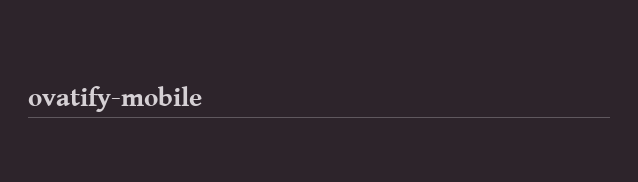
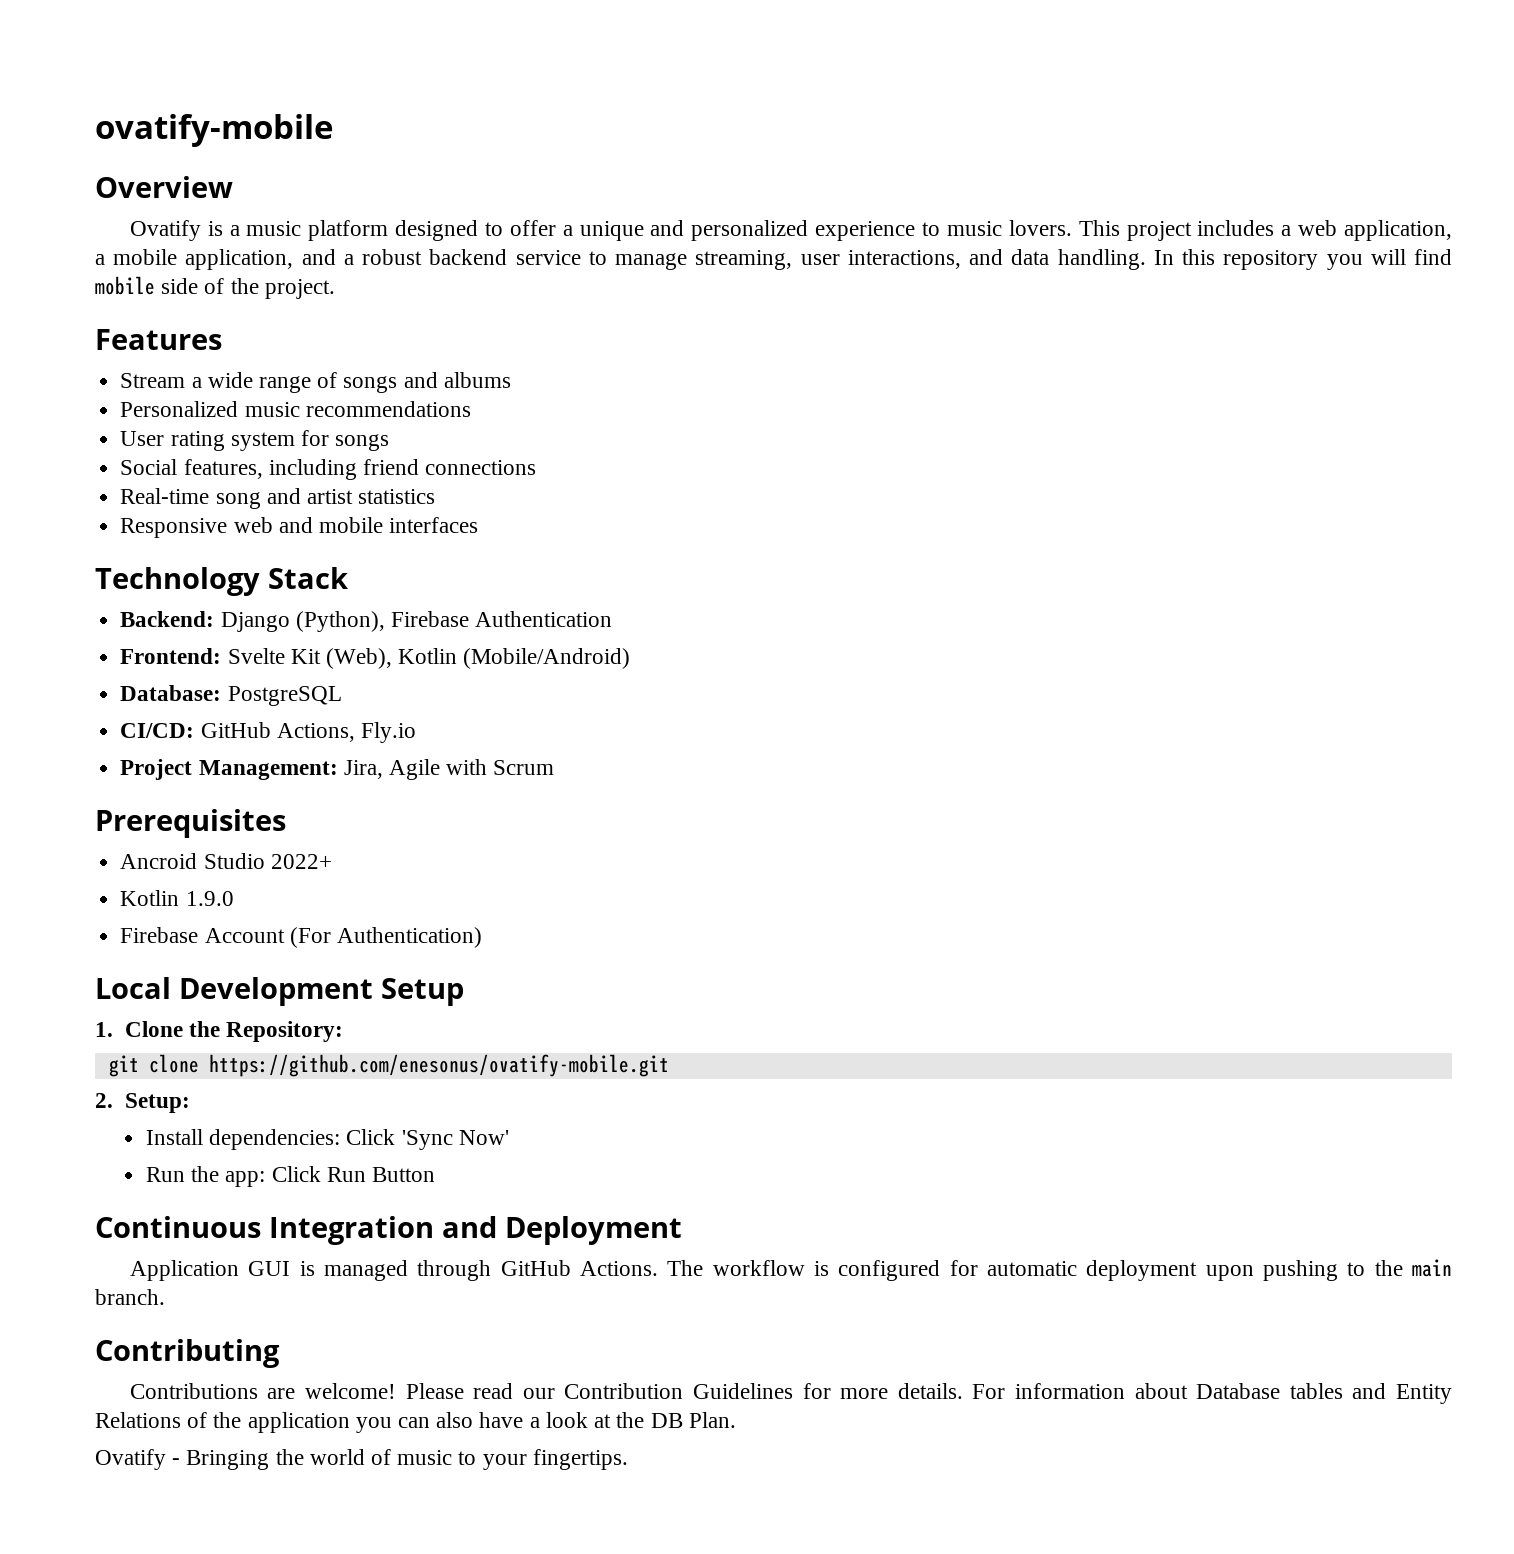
(202, 99) none -> [95,176,233,198] [129,220,1452,241] [95,249,1452,270] [95,276,335,299] [95,329,222,350] [120,372,511,393] [120,401,471,417] [120,430,390,451] [120,459,537,480] [120,488,436,509] [120,517,479,538] [95,567,348,596] [120,611,613,632] [120,648,631,669] [120,685,342,706] [120,722,416,743] [120,759,555,780] [95,809,286,838] [120,853,332,869] [120,890,234,906] [120,927,482,948] [95,977,464,1006] [95,1021,343,1042] [108,1054,669,1077] [95,1093,190,1113] [145,1129,509,1150] [145,1166,435,1187] [95,1216,682,1245] [129,1259,1452,1281] [95,1289,165,1305] [95,1339,280,1368] [129,1383,1452,1404] [95,1412,736,1433] [95,1449,628,1470] // Overview // Ovatify is a music platform designed to offer a unique and personalized experience to music lovers. This project includes a web application, a mobile application, and a robust backend service to manage streaming, user interactions, and data handling. In this repository you will find mobile side of the project. // Features // Stream a wide range of songs and albums // Personalized music recommendations // User rating system for songs // Social features, including friend connections // Real-time song and artist statistics // Responsive web and mobile interfaces // Technology Stack // Backend: Django (Python), Firebase Authentication // Frontend: Svelte Kit (Web), Kotlin (Mobile/Android) // Database: PostgreSQL // CI/CD: GitHub Actions, Fly.io // Project Management: Jira, Agile with Scrum // Prerequisites // Ancroid Studio 2022+ // Kotlin 1.9.0 // Firebase Account (For Authentication) // Local Development Setup // 1. Clone the Repository: // git clone https://github.com/enesonus/ovatify-mobile.git // 2. Setup: // Install dependencies: Click 'Sync Now' // Run the app: Click Run Button // Continuous Integration and Deployment // Application GUI is managed through GitHub Actions. The workflow is configured for automatic deployment upon pushing to the main branch. // Contributing // Contributions are welcome! Please read our Contribution Guidelines for more details. For information about Database tables and Entity Relations of the application you can also have a look at the DB Plan. // Ovatify - Bringing the world of music to your fingertips.

